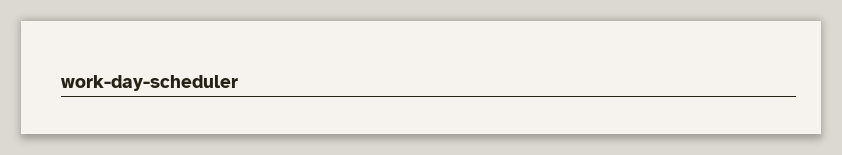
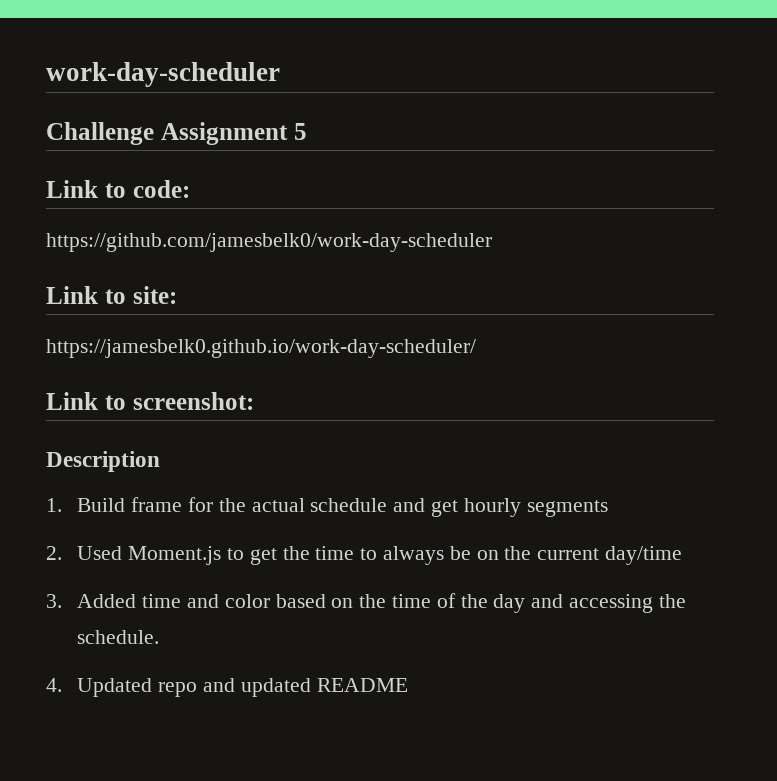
(238, 83) none -> [46,122,307,145] [46,180,190,198] [46,233,492,252] [46,286,177,304] [46,339,476,358] [46,392,254,410] [46,451,160,472] [46,497,608,517] [46,546,683,565] [46,593,686,613] [77,630,160,644] [46,678,408,697] // Challenge Assignment 5 // Link to code: // https://github.com/jamesbelk0/work-day-scheduler // Link to site: // https://jamesbelk0.github.io/work-day-scheduler/ // Link to screenshot: // Description // 1. Build frame for the actual schedule and get hourly segments // 2. Used Moment.js to get the time to always be on the current day/time // 3. Added time and color based on the time of the day and accessing the schedule. // 4. Updated repo and updated README

